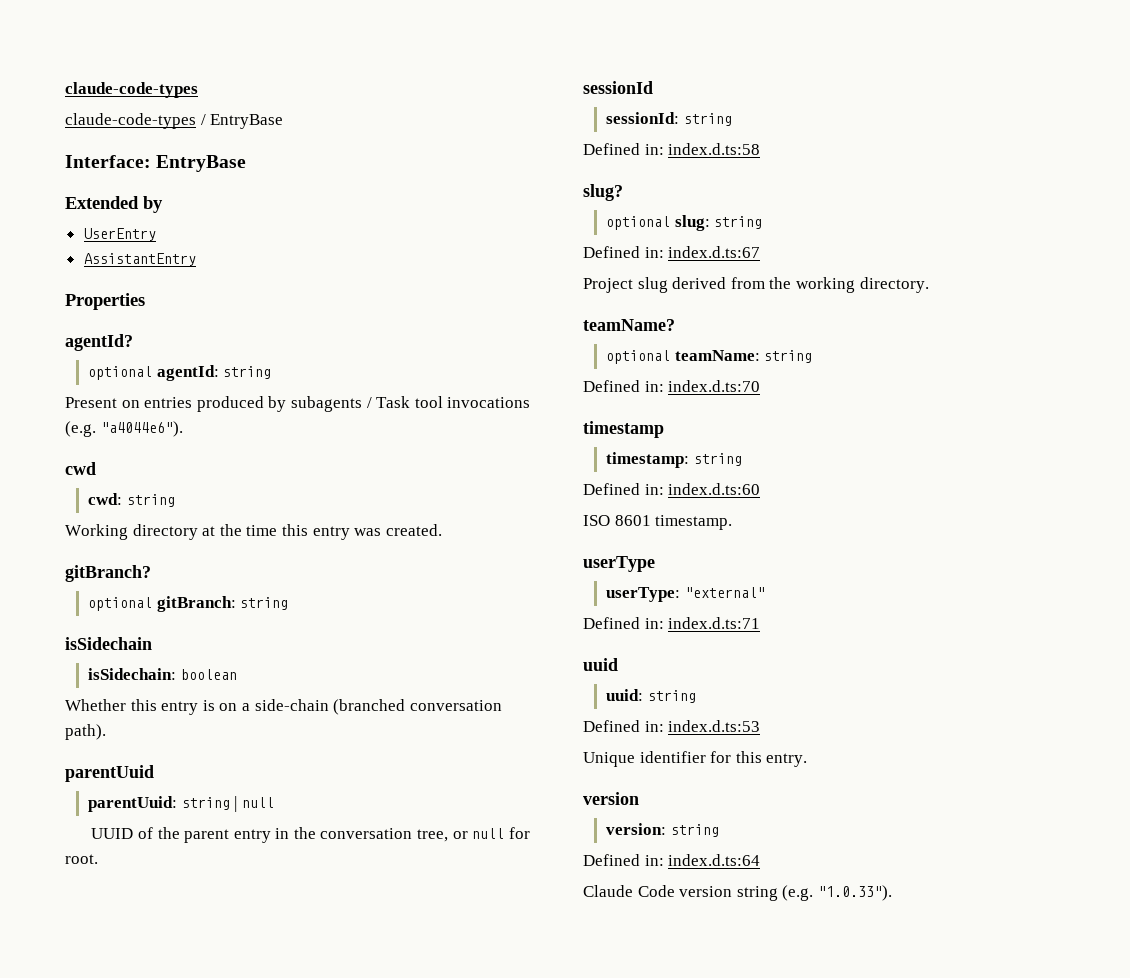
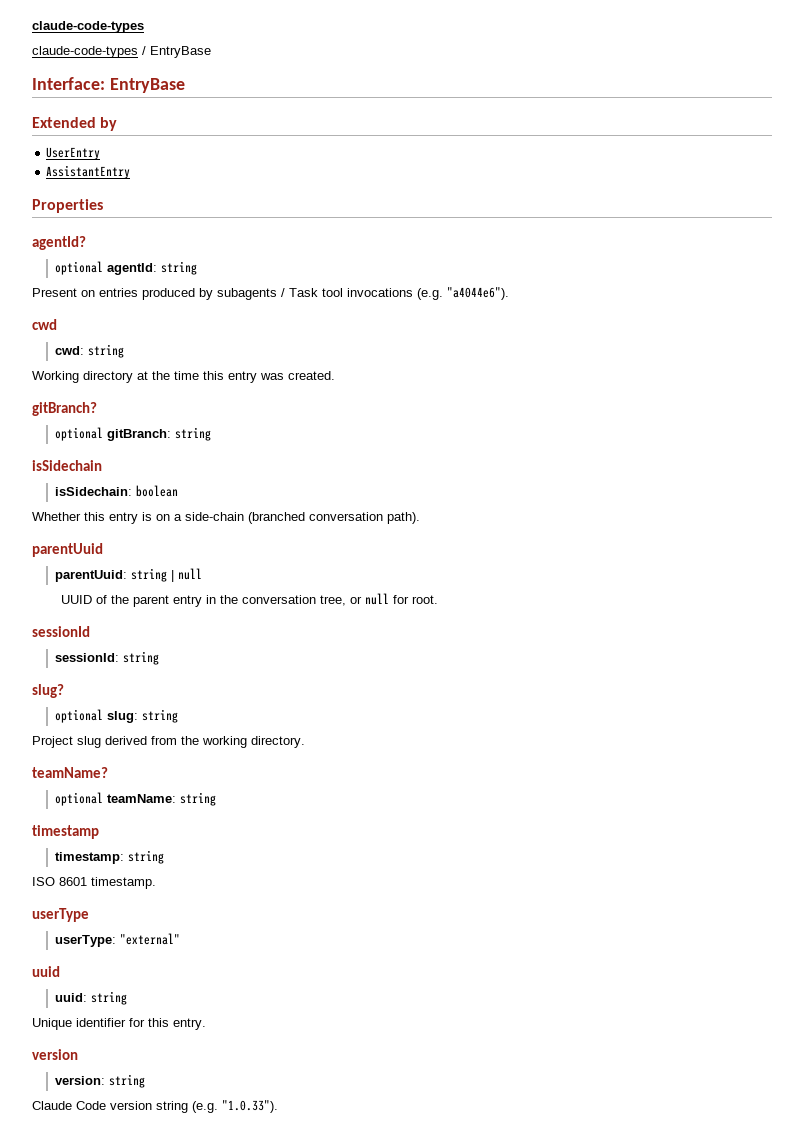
[583,143,761,155] // Defined in: index.d.ts:58 -> (160, 658) none
[583,246,761,258] // Defined in: index.d.ts:67 -> (179, 716) none
[583,380,761,392] // Defined in: index.d.ts:70 -> (217, 799) none
[583,483,761,495] // Defined in: index.d.ts:60 -> (165, 857) none
[583,617,761,629] // Defined in: index.d.ts:71 -> (181, 939) none
[583,720,761,732] // Defined in: index.d.ts:53 -> (128, 998) none
[583,854,761,866] // Defined in: index.d.ts:64 -> (146, 1081) none

